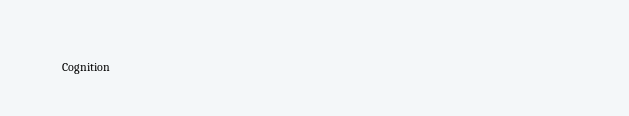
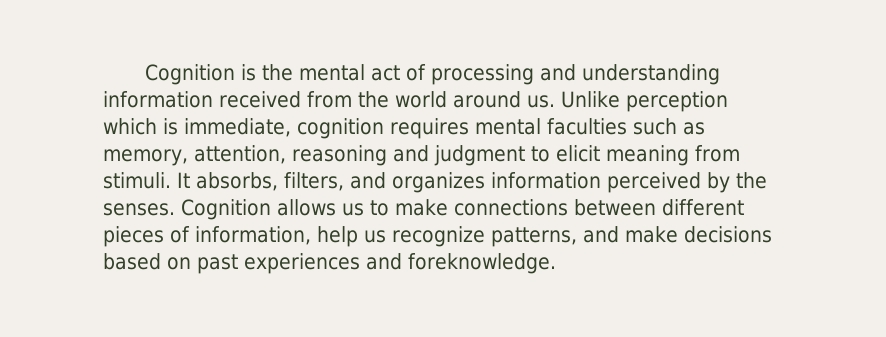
[62,63,110,74] Cognition -> [145,64,721,85] [103,91,728,112] [103,118,705,139] [103,145,740,166] [103,172,767,193] [103,199,744,220] [103,226,772,247] [103,253,556,274] Cognition is the mental act of processing and understanding information received from the world around us. Unlike perception which is immediate, cognition requires mental faculties such as memory, attention, reasoning and judgment to elicit meaning from stimuli. It absorbs, filters, and organizes information perceived by the senses. Cognition allows us to make connections between different pieces of information, help us recognize patterns, and make decisions based on past experiences and foreknowledge.

